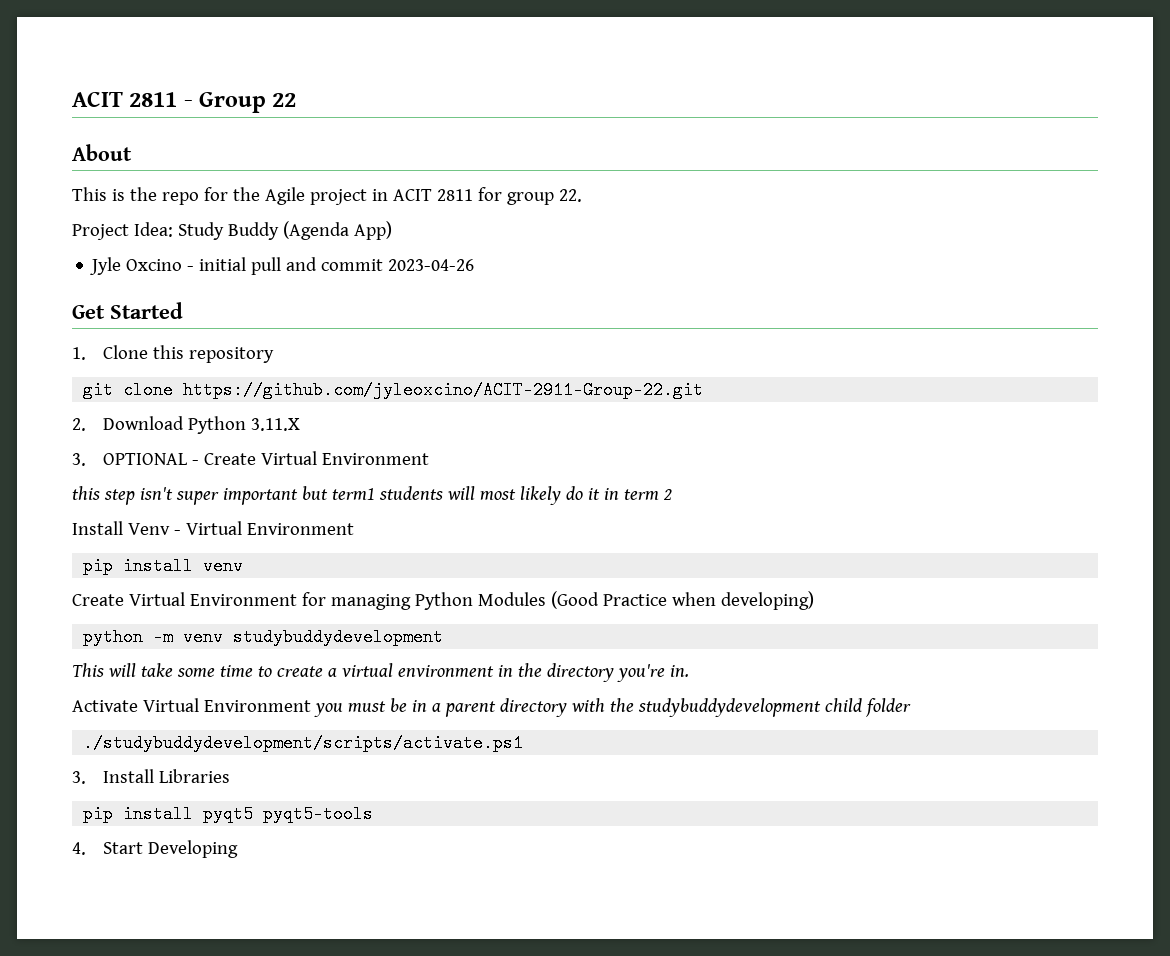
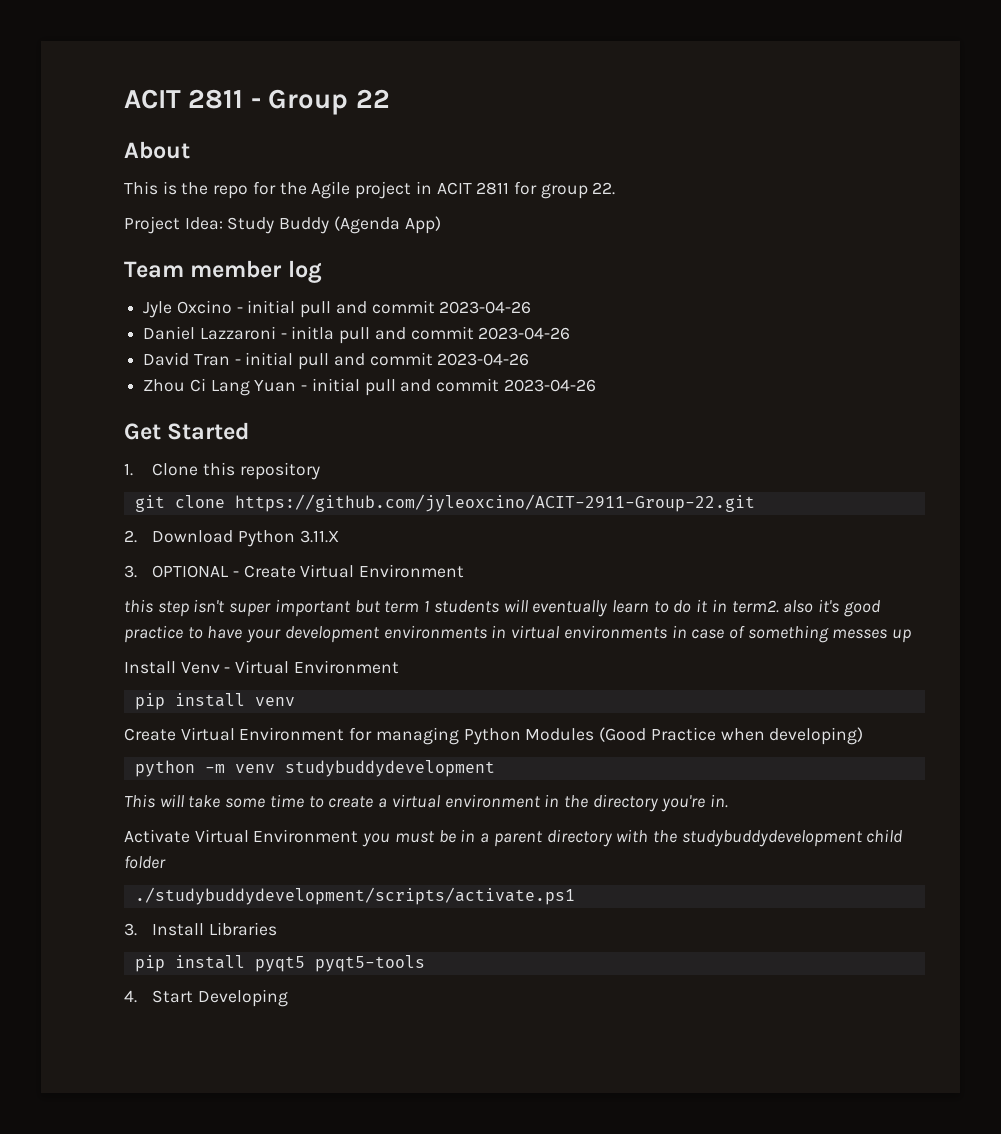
(392, 230) none -> [124,260,322,283] // Team member log
(475, 265) none -> [143,326,571,344] [143,352,530,370] [143,378,596,396] // Daniel Lazzaroni - initla pull and commit 2023-04-26 // David Tran - initial pull and commit 2023-04-26 // Zhou Ci Lang Yuan - initial pull and commit 2023-04-26
[331,486,672,505] term1 students will most likely do it in term 2 -> [384,599,880,617] [124,625,913,643] term 1 students will eventually learn to do it in term2. also it's good practice to have your development environments in virtual environments in case of something messes up

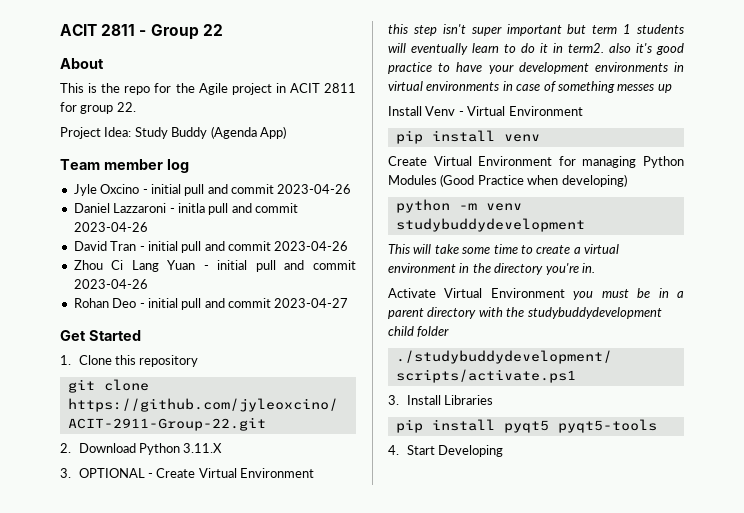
(596, 385) none -> [73,298,349,310] // Rohan Deo - initial pull and commit 2023-04-27

